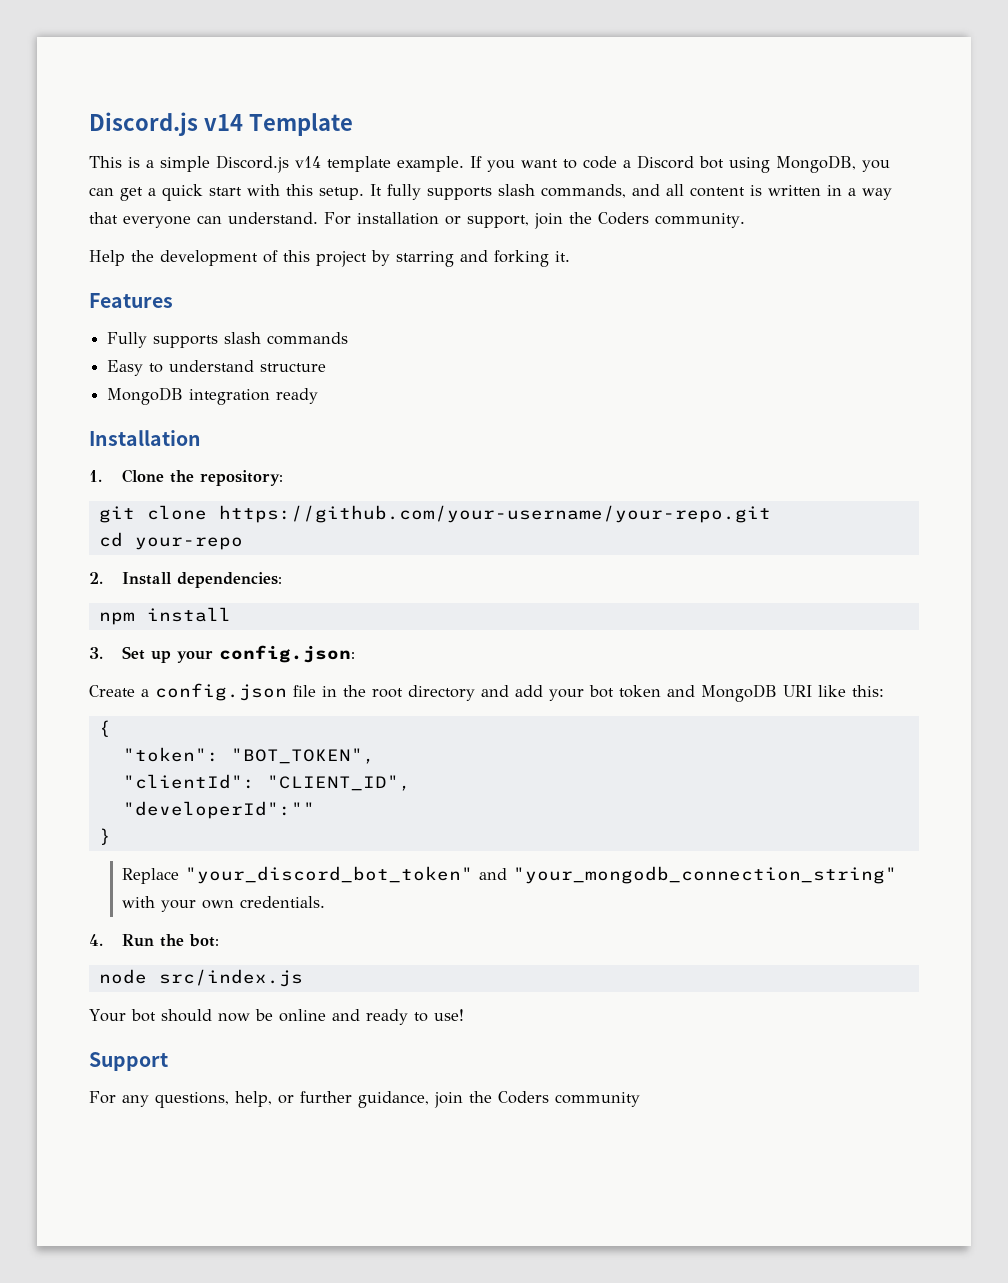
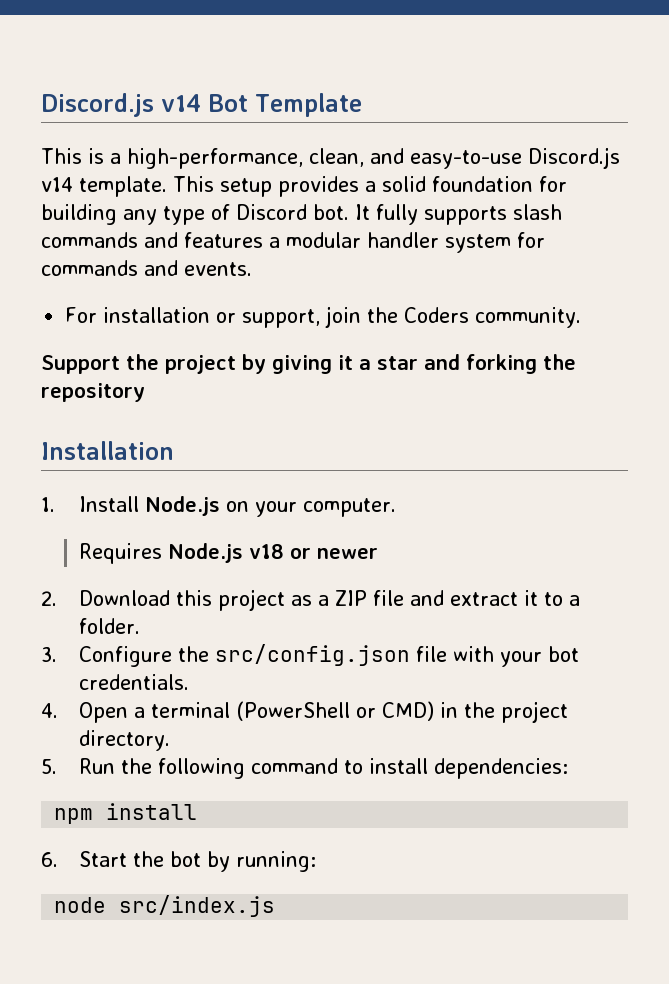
[89,112,243,136] Discord.js v14 -> [41,93,248,117] Discord.js v14 Bot
[160,155,890,173] [89,184,892,201] [89,212,318,228] simple Discord.js v14 template example. If you want to code a Discord bot using MongoDB, you can get a quick start with this setup. It fully supports slash commands, and all content is written in a way that everyone can understand. -> [127,147,620,169] [41,176,567,197] [41,204,562,225] [41,232,545,253] [41,260,252,276] high-performance, clean, and easy-to-use Discord.js v14 template. This setup provides a solid foundation for building any type of Discord bot. It fully supports slash commands and features a modular handler system for commands and events. //
[89,250,570,267] [89,293,173,308] [107,332,349,348] [107,360,327,376] [107,387,319,405] [89,430,201,446] [89,469,283,486] [98,505,771,523] [98,532,243,550] [89,572,282,588] [98,607,231,625] [89,645,355,663] [89,683,884,702] [98,720,111,737] [122,747,375,764] [122,774,411,791] [122,801,315,819] [98,828,111,845] [121,866,897,884] [121,896,325,912] [89,934,219,947] [98,969,303,987] [89,1009,464,1025] [89,1052,168,1071] [89,1091,640,1108] Help the development of this project by starring and forking it. // Features // Fully supports slash commands // Easy to understand structure // MongoDB integration ready // Installation // 1. Clone the repository: // git clone https://github.com/your-username/your-repo.git // cd your-repo // 2. Install dependencies: // npm install // 3. Set up your config.json: // Create a config.json file in the root directory and add your bot token and MongoDB URI like this: // { // "token": "BOT_TOKEN", // "clientId": "CLIENT_ID", // "developerId":"" // } // Replace "your_discord_bot_token" and "your_mongodb_connection_string" with your own credentials. // 4. Run the bot: // node src/index.js // Your bot should now be online and ready to use! // Support // For any questions, help, or further guidance, join the Coders community -> [41,354,576,374] [41,383,145,402] [41,441,174,460] [41,496,397,517] [79,543,379,564] [41,589,581,611] [79,618,141,634] [41,644,580,667] [79,674,190,690] [41,701,569,723] [79,730,171,751] [41,758,569,779] [54,803,198,824] [41,851,317,872] [54,895,276,917] Support the project by giving it a star and forking the repository // Installation // 1. Install Node.js on your computer. // Requires Node.js v18 or newer // 2. Download this project as a ZIP file and extract it to a folder. // 3. Configure the src/config.json file with your bot credentials. // 4. Open a terminal (PowerShell or CMD) in the project directory. // 5. Run the following command to install dependencies: // npm install // 6. Start the bot by running: // node src/index.js

